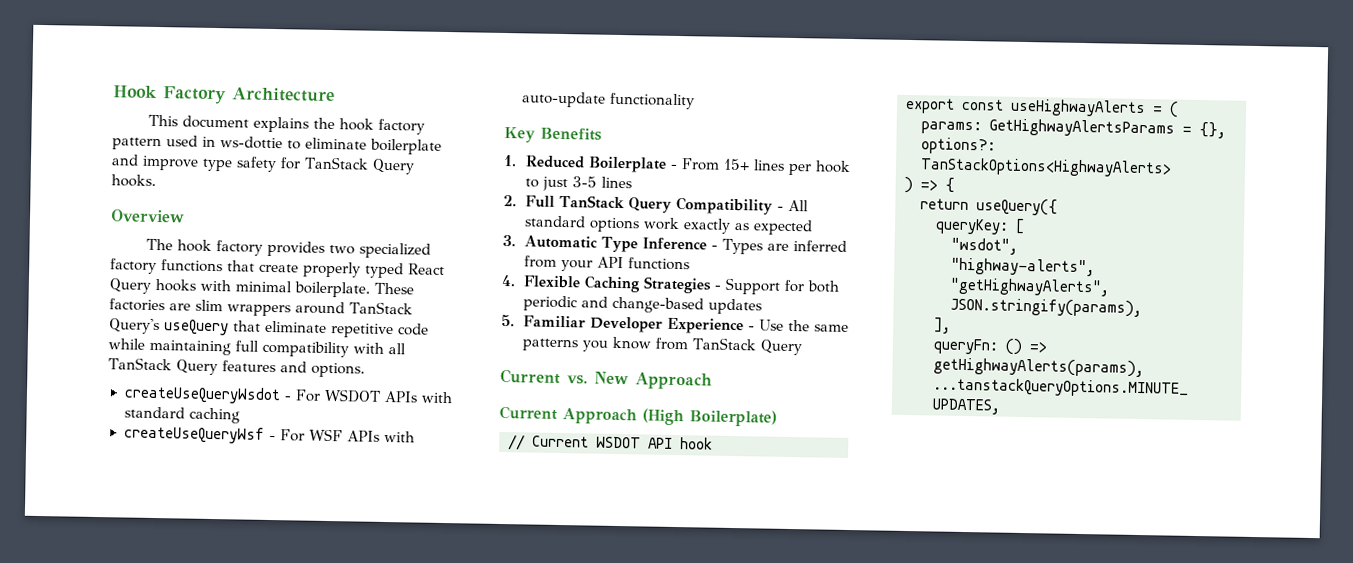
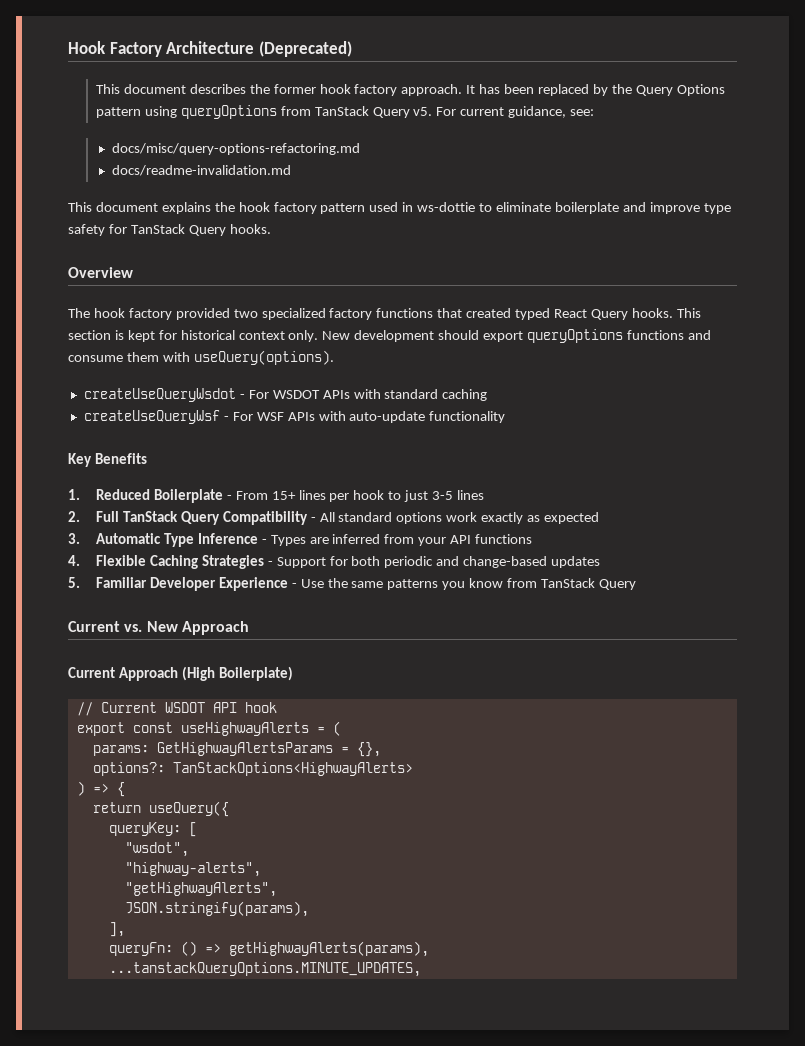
(335, 95) none -> [258,41,352,57] [95,84,725,96] [95,105,595,119] [111,143,360,155] [111,165,291,176] (Deprecated) // This document describes the former hook factory approach. It has been replaced by the Query Options pattern using queryOptions from TanStack Query v5. For current guidance, see: // docs/misc/query-options-refactoring.md // docs/readme-invalidation.md
[266,240,325,257] provides -> [175,308,230,320] provided
[259,261,361,278] create properly -> [466,308,512,318] created
[155,279,414,298] [109,298,413,317] [109,318,429,339] [108,338,406,358] [108,357,365,378] hooks with minimal boilerplate. These factories are slim wrappers around TanStack Query's useQuery that eliminate repetitive code while maintaining full compatibility with all TanStack Query features and options. -> [631,308,701,318] [68,329,711,343] [68,350,334,365] hooks. This section is kept for historical context only. New development should export queryOptions functions and consume them with useQuery(options).

